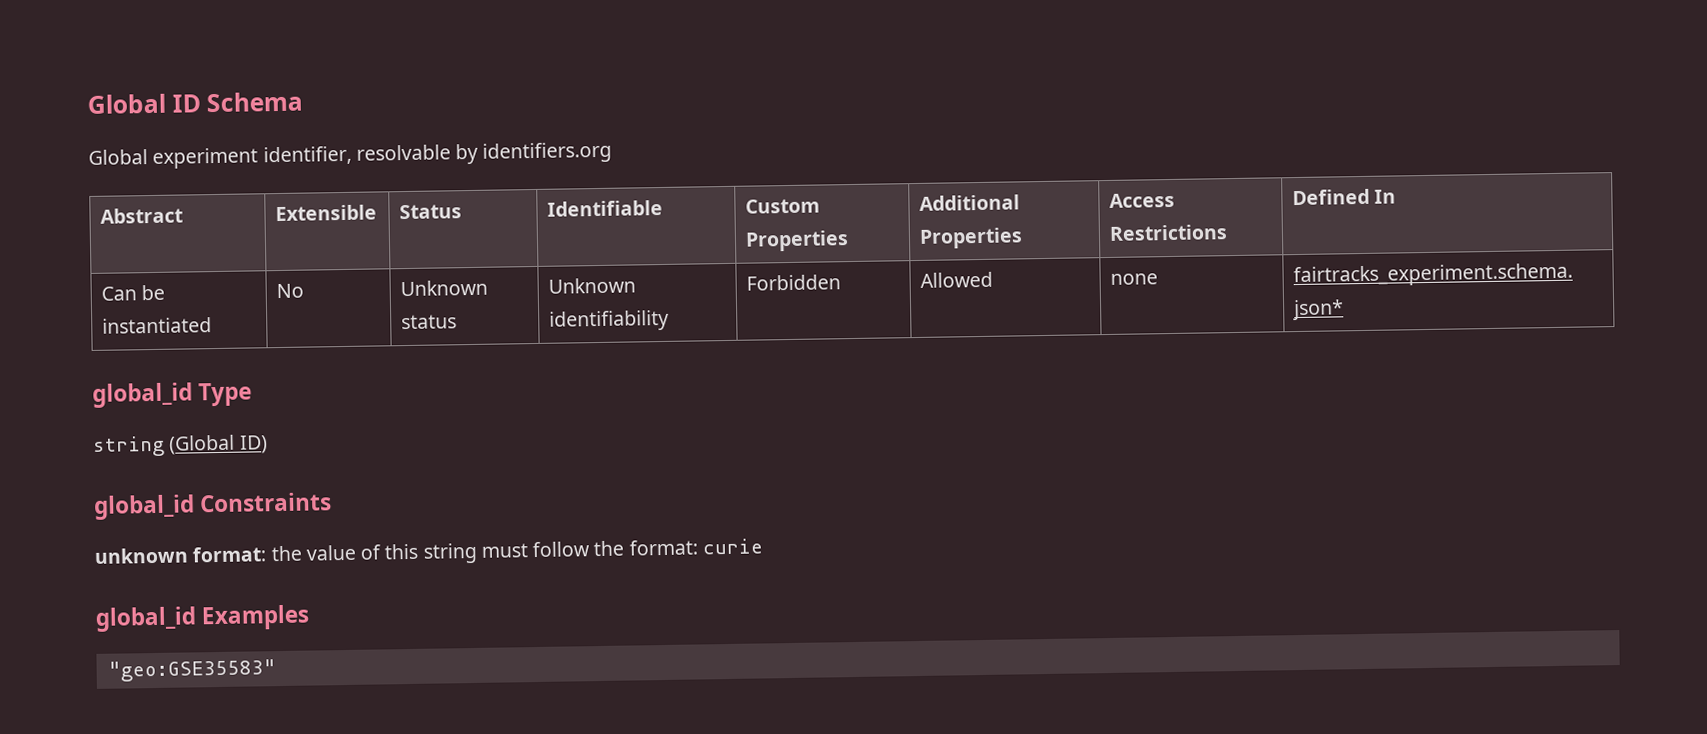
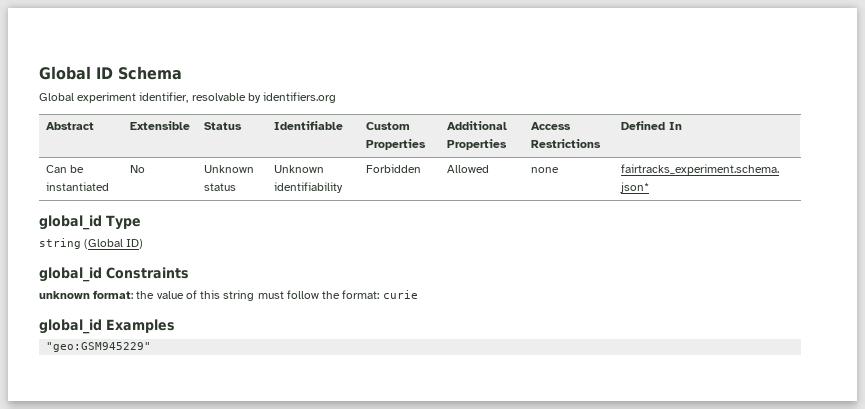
[107,659,276,682] "geo:GSE35583" -> [46,342,152,352] "geo:GSM945229"

